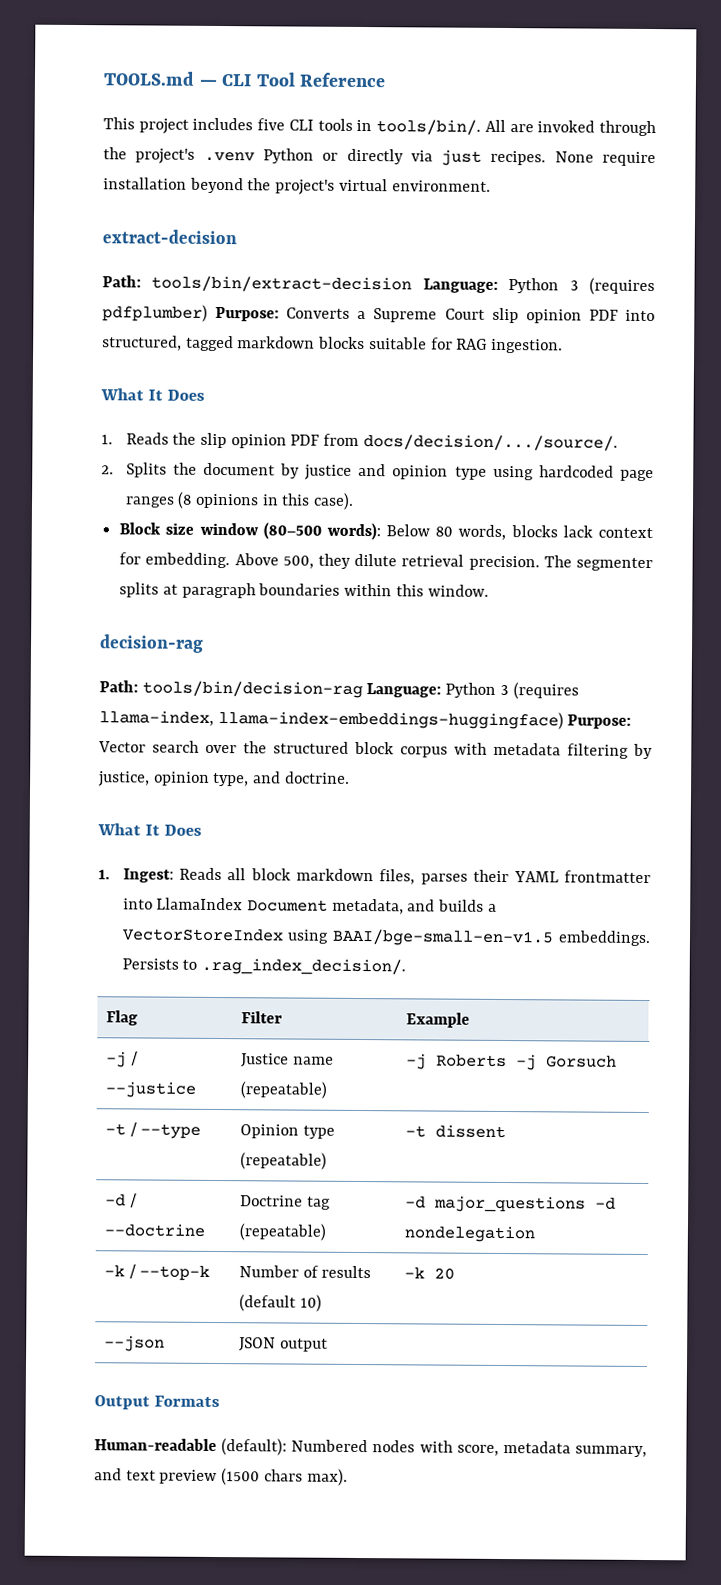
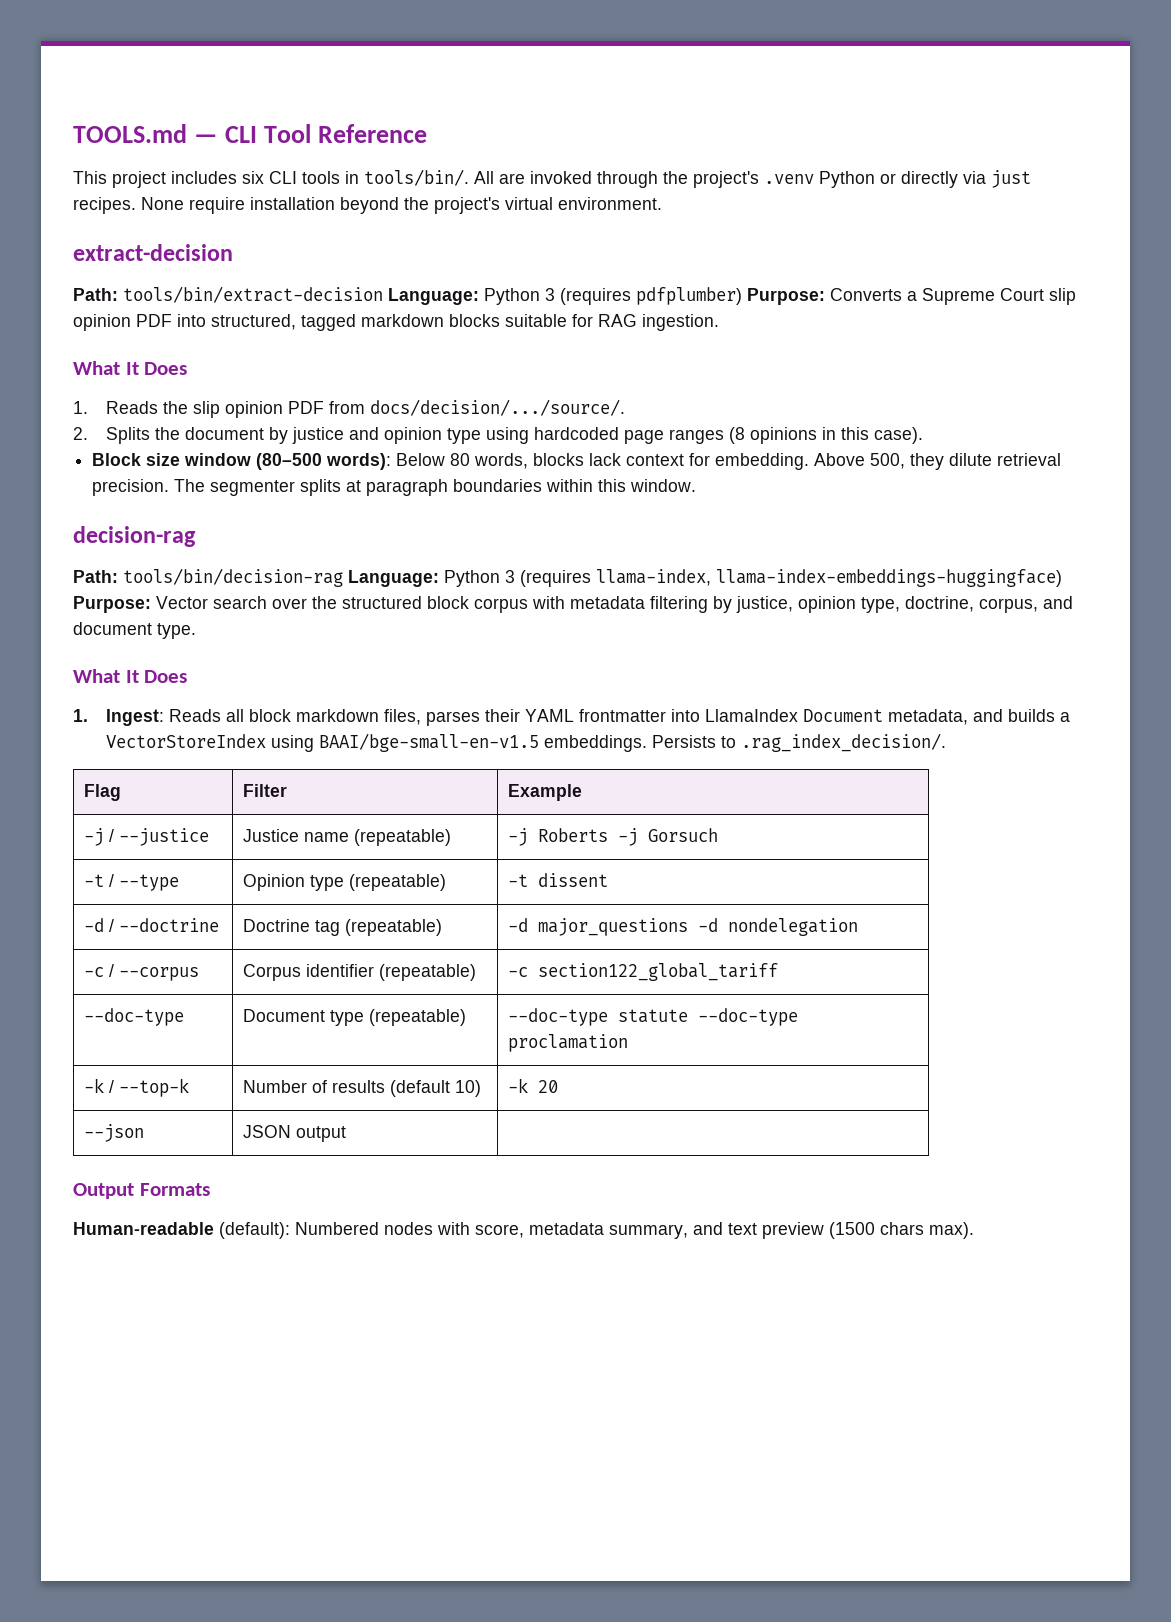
[257,118,286,131] five -> [242,171,264,184] six
[253,771,350,784] and doctrine. -> [905,596,1073,613] [73,622,196,639] doctrine, corpus, and document type.
(536, 1234) none -> [83,964,199,981] [242,964,476,981] [507,963,778,981] [83,1008,184,1026] [242,1009,466,1026] [507,1008,798,1026] [507,1034,628,1052] // -c / --corpus | Corpus identifier (repeatable) | -c section122_global_tariff // --doc-type | Document type (repeatable) | --doc-type statute --doc-type proclamation

